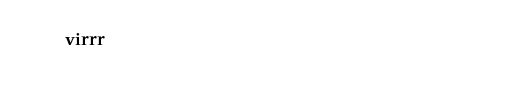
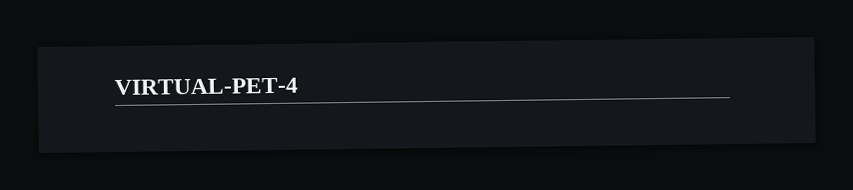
[65,33,105,45] virrr -> [114,77,298,96] VIRTUAL-PET-4

